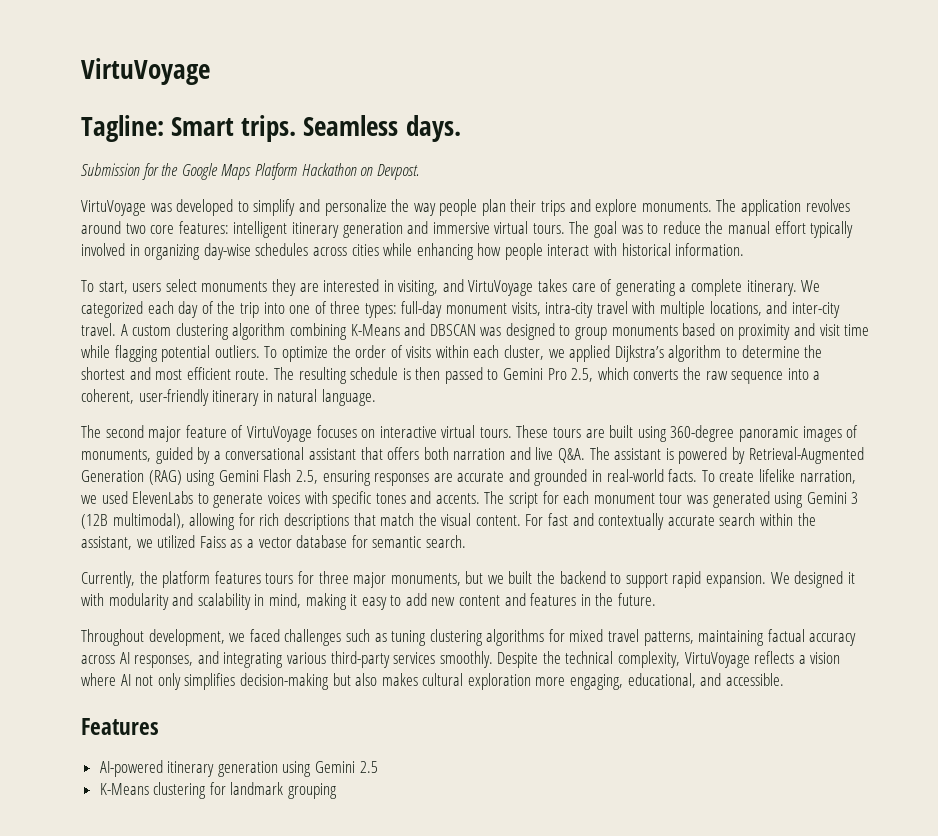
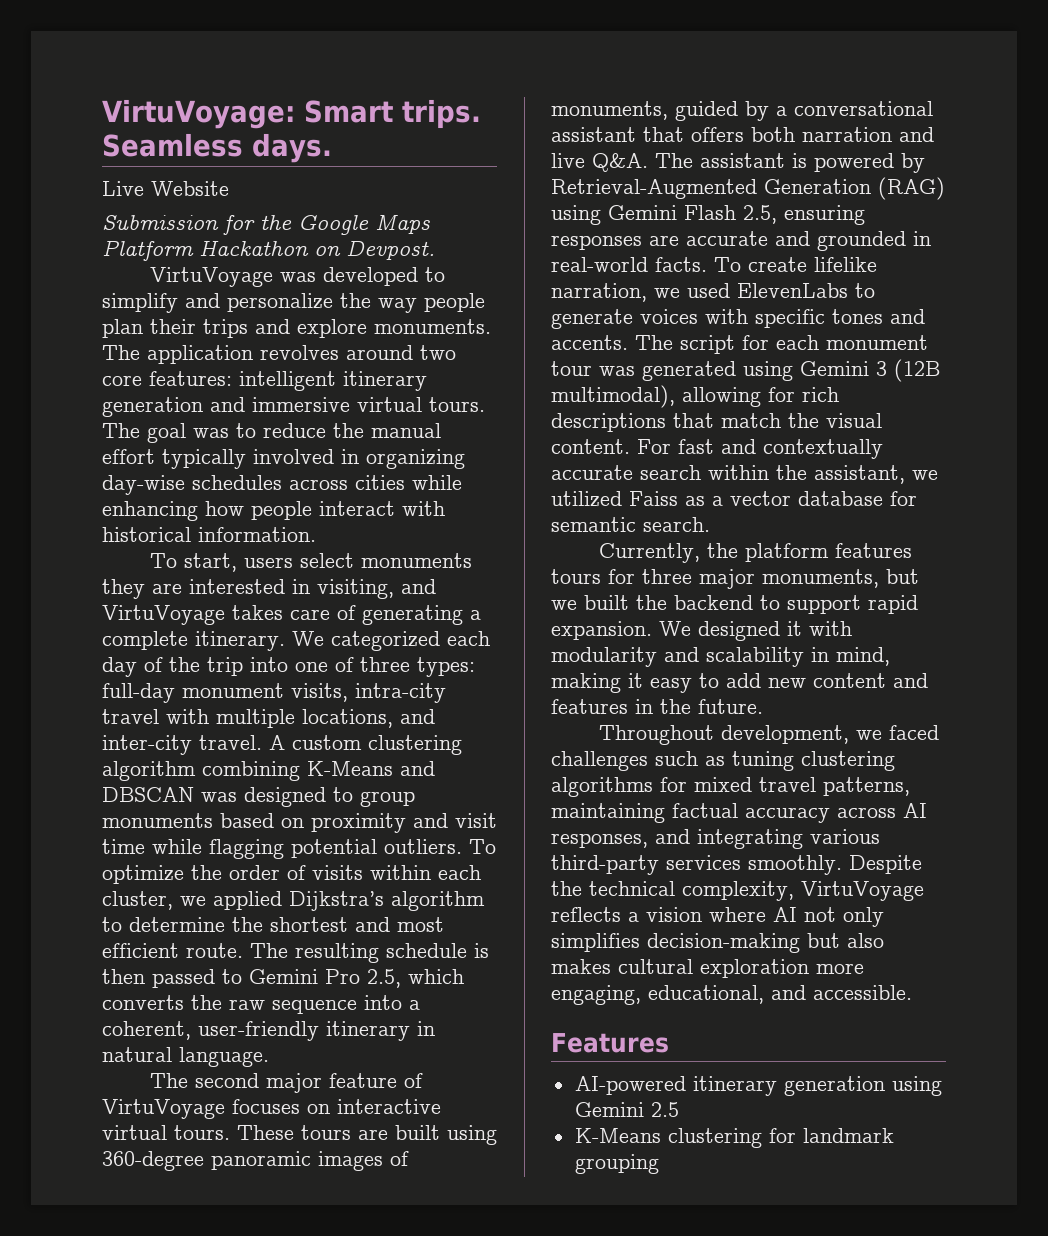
[81,58,210,85] [81,115,164,142] VirtuVoyage // Tagline: -> [102,99,295,129] VirtuVoyage:
(461, 128) none -> [102,181,229,196] // Live Website

